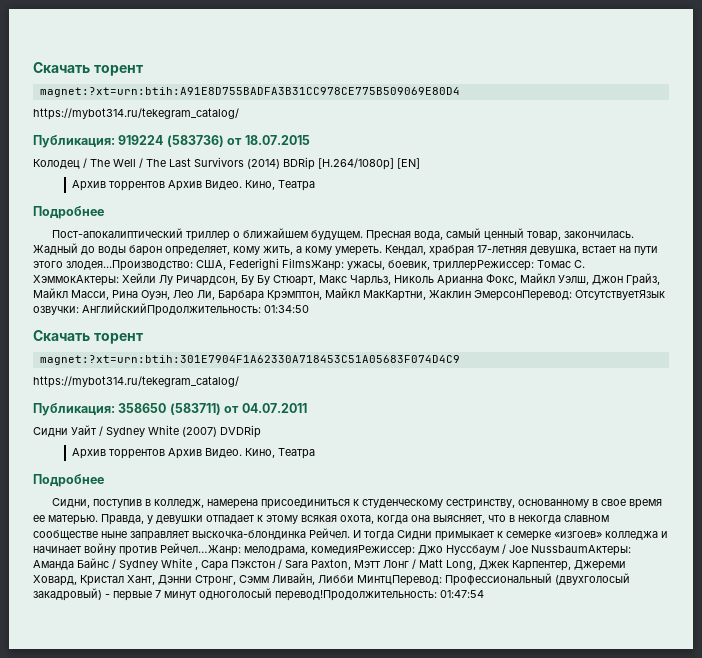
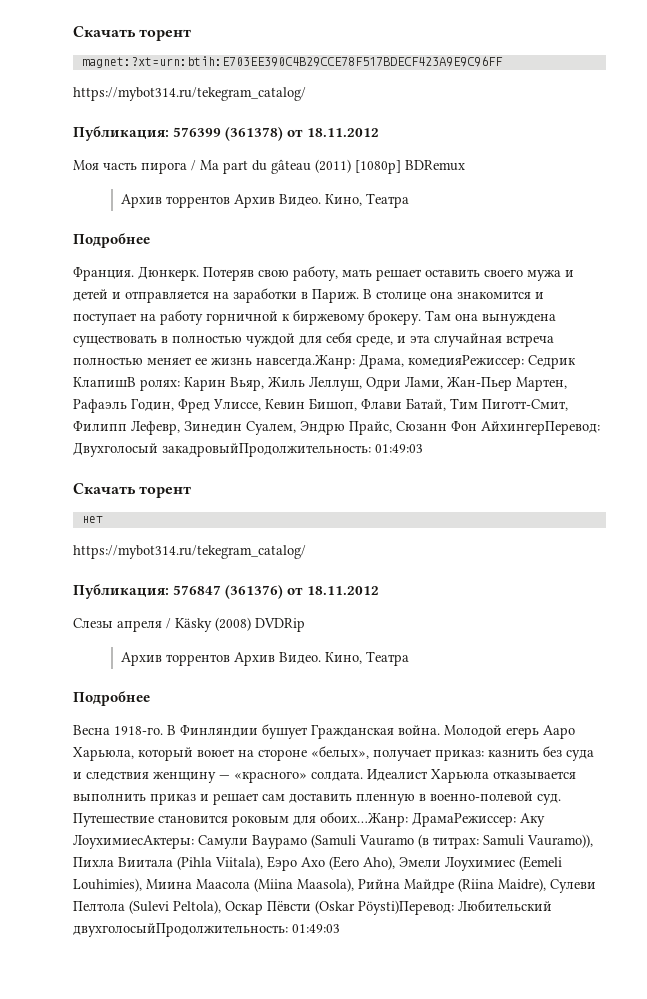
[33,62,143,76] [39,87,460,97] [33,108,239,120] [33,135,310,148] [33,157,420,170] [71,180,315,191] [33,206,104,219] [51,228,634,241] [33,243,658,256] [33,258,585,271] [33,273,660,286] [33,288,665,301] [33,303,309,316] [33,330,143,344] [39,355,460,365] [33,376,239,388] [33,403,307,416] [33,425,217,437] Скачать торент // magnet:?xt=urn:btih:A91E8D755BADFA3B31CC978CE775B509069E80D4 // https://mybot314.ru/tekegram_catalog/ // Публикация: 919224 (583736) от 18.07.2015 // Колодец / The Well / The Last Survivors (2014) BDRip [H.264/1080p] [EN] // Архив торрентов Архив Видео. Кино, Театра // Подробнее // Пост-апокалиптический триллер о ближайшем будущем. Пресная вода, самый ценный товар, закончилась. Жадный до воды барон определяет, кому жить, а кому умереть. Кендал, храбрая 17-летняя девушка, встает на пути этого злодея...Производство: США, Federighi FilmsЖанр: ужасы, боевик, триллерРежиссер: Томас С. ХэммокАктеры: Хейли Лу Ричардсон, Бу Бу Стюарт, Макс Чарльз, Николь Арианна Фокс, Майкл Уэлш, Джон Грайз, Майкл Масси, Рина Оуэн, Лео Ли, Барбара Крэмптон, Майкл МакКартни, Жаклин ЭмерсонПеревод: ОтсутствуетЯзык озвучки: АнглийскийПродолжительность: 01:34:50 // Скачать торент // magnet:?xt=urn:btih:301E7904F1A62330A718453C51A05683F074D4C9 // https://mybot314.ru/tekegram_catalog/ // Публикация: 358650 (583711) от 04.07.2011 // Сидни Уайт / Sydney White (2007) -> [73,26,192,41] [81,56,503,68] [73,87,306,101] [73,126,380,141] [73,159,465,174] [121,193,410,208] [73,233,150,248] [73,266,574,281] [73,288,544,303] [73,310,556,325] [73,332,554,347] [73,354,576,369] [73,376,567,391] [73,398,568,413] [73,420,600,435] [73,442,423,457] [73,483,192,498] [81,516,103,523] [73,545,306,559] [73,584,380,599] [73,617,251,632] Скачать торент // magnet:?xt=urn:btih:E703EE390C4B29CCE78F517BDECF423A9E9C96FF // https://mybot314.ru/tekegram_catalog/ // Публикация: 576399 (361378) от 18.11.2012 // Моя часть пирога / Ma part du gâteau (2011) [1080p] BDRemux // Архив торрентов Архив Видео. Кино, Театра // Подробнее // Франция. Дюнкерк. Потеряв свою работу, мать решает оставить своего мужа и детей и отправляется на заработки в Париж. В столице она знакомится и поступает на работу горничной к биржевому брокеру. Там она вынуждена существовать в полностью чуждой для себя среде, и эта случайная встреча полностью меняет ее жизнь навсегда.Жанр: Драма, комедияРежиссер: Седрик КлапишВ ролях: Карин Вьяр, Жиль Леллуш, Одри Лами, Жан-Пьер Мартен, Рафаэль Годин, Фред Улиссе, Кевин Бишоп, Флави Батай, Тим Пиготт-Смит, Филипп Лефевр, Зинедин Суалем, Эндрю Прайс, Сюзанн Фон АйхингерПеревод: Двухголосый закадровыйПродолжительность: 01:49:03 // Скачать торент // нет // https://mybot314.ru/tekegram_catalog/ // Публикация: 576847 (361376) от 18.11.2012 // Слезы апреля / Käsky (2008)
[51,498,662,509] [33,514,609,525] [33,528,668,541] [33,543,631,556] [33,558,626,571] [33,573,630,586] [33,588,484,601] Сидни, поступив в колледж, намерена присоединиться к студенческому сестринству, основанному в свое время ее матерью. Правда, у девушки отпадает к этому всякая охота, когда она выясняет, что в некогда славном сообществе ныне заправляет выскочка-блондинка Рейчел. И тогда Сидни примыкает к семерке «изгоев» колледжа и начинает войну против Рейчел…Жанр: мелодрама, комедияРежиссер: Джо Нуссбаум / Joe NussbaumАктеры: Аманда Байнс / Sydney White , Сара Пэкстон / Sara Paxton, Мэтт Лонг / Matt Long, Джек Карпентер, Джереми Ховард, Кристал Хант, Дэнни Стронг, Сэмм Ливайн, Либби МинтцПеревод: Профессиональный (двухголосый закадровый) - первые 7 минут одноголосый перевод!Продолжительность: 01:47:54 -> [73,724,575,739] [73,746,594,761] [73,769,576,783] [73,791,561,805] [73,812,545,827] [73,834,593,849] [73,856,562,871] [73,878,596,893] [73,900,552,915] [73,923,340,937] Весна 1918-го. В Финляндии бушует Гражданская война. Молодой егерь Ааро Харьюла, который воюет на стороне «белых», получает приказ: казнить без суда и следствия женщину — «красного» солдата. Идеалист Харьюла отказывается выполнить приказ и решает сам доставить пленную в военно-полевой суд. Путешествие становится роковым для обоих…Жанр: ДрамаРежиссер: Аку ЛоухимиесАктеры: Самули Ваурамо (Samuli Vauramo (в титрах: Samuli Vauramo)), Пихла Виитала (Pihla Viitala), Еэро Ахо (Eero Aho), Эмели Лоухимиес (Eemeli Louhimies), Миина Маасола (Miina Maasola), Рийна Майдре (Riina Maidre), Сулеви Пелтола (Sulevi Peltola), Оскар Пёвсти (Oskar Pöysti)Перевод: Любительский двухголосыйПродолжительность: 01:49:03

